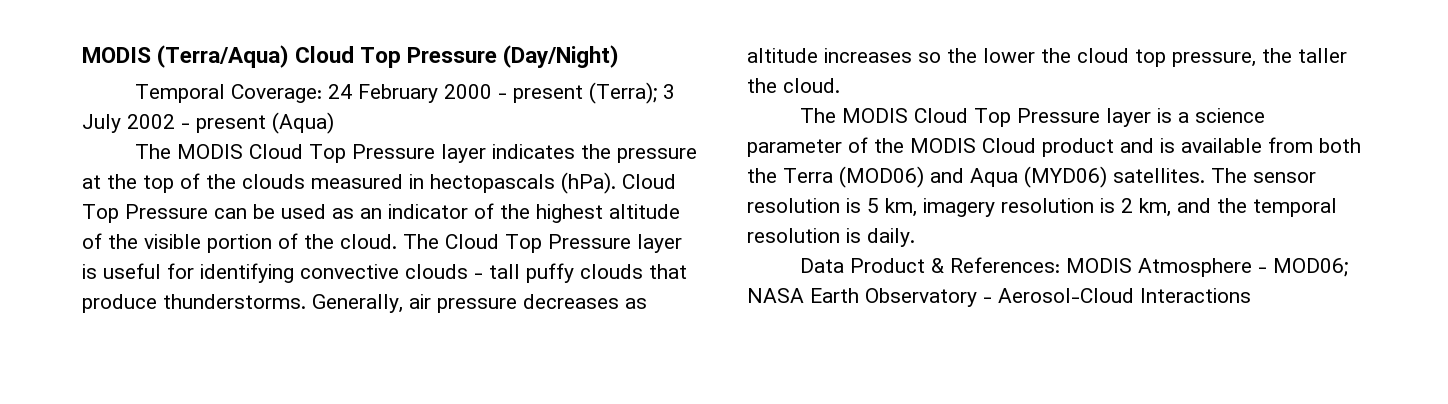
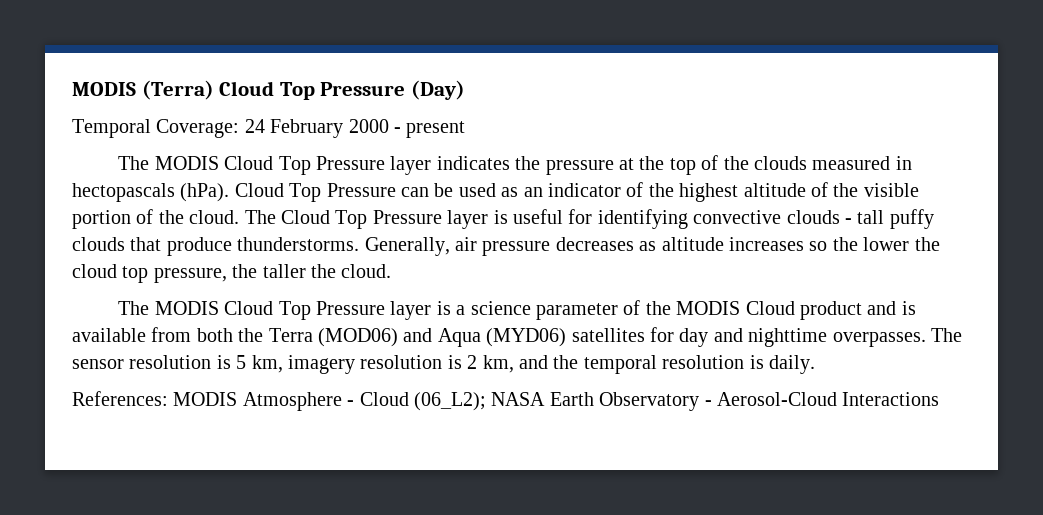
[82,45,620,68] MODIS (Terra/Aqua) Cloud Top Pressure (Day/Night) -> [72,80,465,100] MODIS (Terra) Cloud Top Pressure (Day)
[589,82,676,104] [82,112,334,134] (Terra); 3 July 2002 - present (Aqua) -> (466, 129) none
[1113,168,1205,183] satellites. -> [571,327,926,347] satellites for day and nighttime overpasses.
[800,258,945,273] Data Product & -> (815, 364) none
[1273,258,1349,277] MOD06; -> [359,392,486,411] Cloud (06_L2);

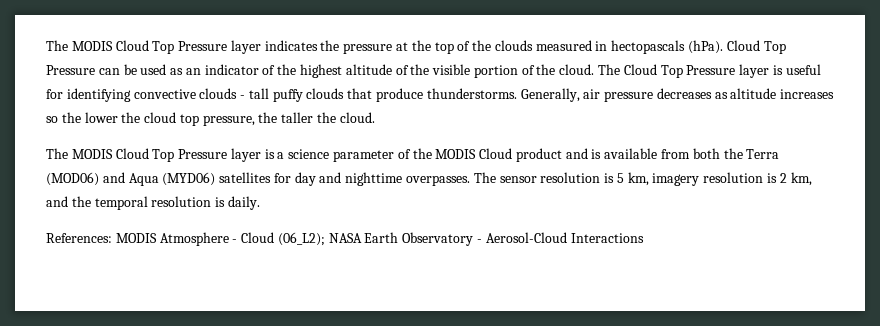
[72,80,465,100] [72,119,466,138] MODIS (Terra) Cloud Top Pressure (Day) // Temporal Coverage: 24 February 2000 - present // -> (46, 45) none

